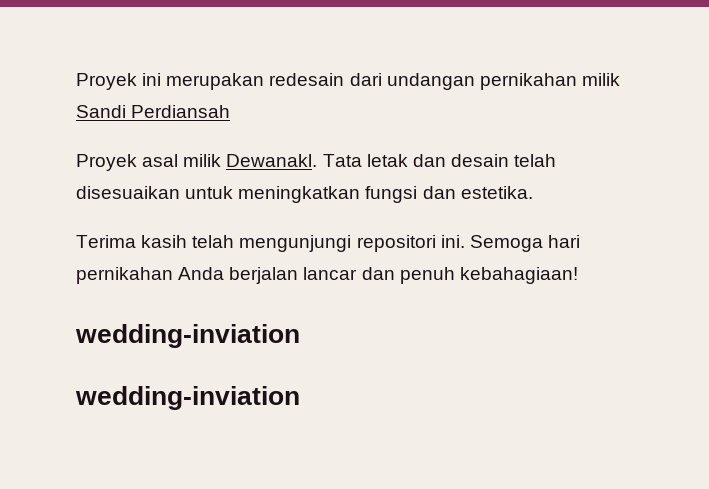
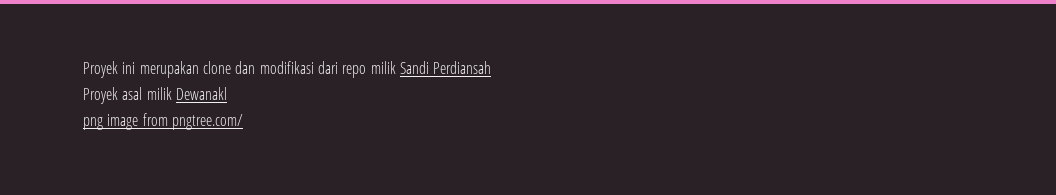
[269,73,577,90] redesain dari undangan pernikahan -> [202,61,367,78] clone dan modifikasi dari repo
[226,154,557,167] [76,186,533,203] [76,235,580,252] [76,267,578,284] [75,324,300,348] [75,386,300,410] Dewanakl. Tata letak dan desain telah disesuaikan untuk meningkatkan fungsi dan estetika. // Terima kasih telah mengunjungi repositori ini. Semoga hari pernikahan Anda berjalan lancar dan penuh kebahagiaan! // wedding-inviation // wedding-inviation -> [175,87,227,100] [83,113,243,130] Dewanakl // png image from pngtree.com/

